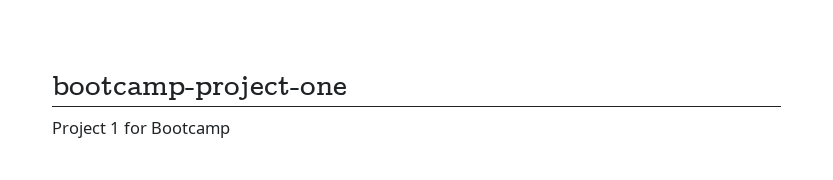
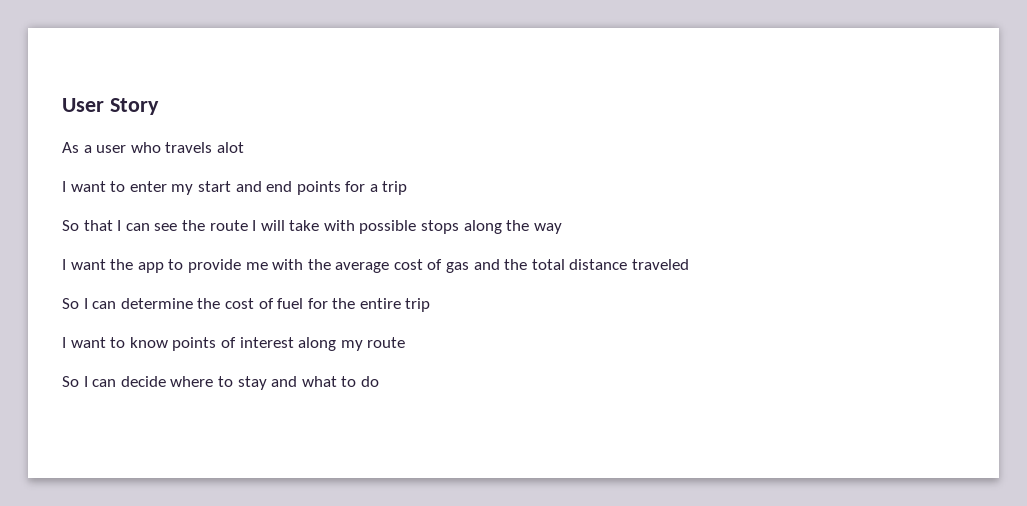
[52,76,347,100] [52,122,231,138] bootcamp-project-one // Project 1 for Bootcamp -> [62,98,159,115] [62,142,244,153] [62,181,408,195] [62,220,562,234] [62,259,690,273] [62,298,431,312] [62,337,406,351] [62,376,379,390] User Story // As a user who travels alot // I want to enter my start and end points for a trip // So that I can see the route I will take with possible stops along the way // I want the app to provide me with the average cost of gas and the total distance traveled // So I can determine the cost of fuel for the entire trip // I want to know points of interest along my route // So I can decide where to stay and what to do

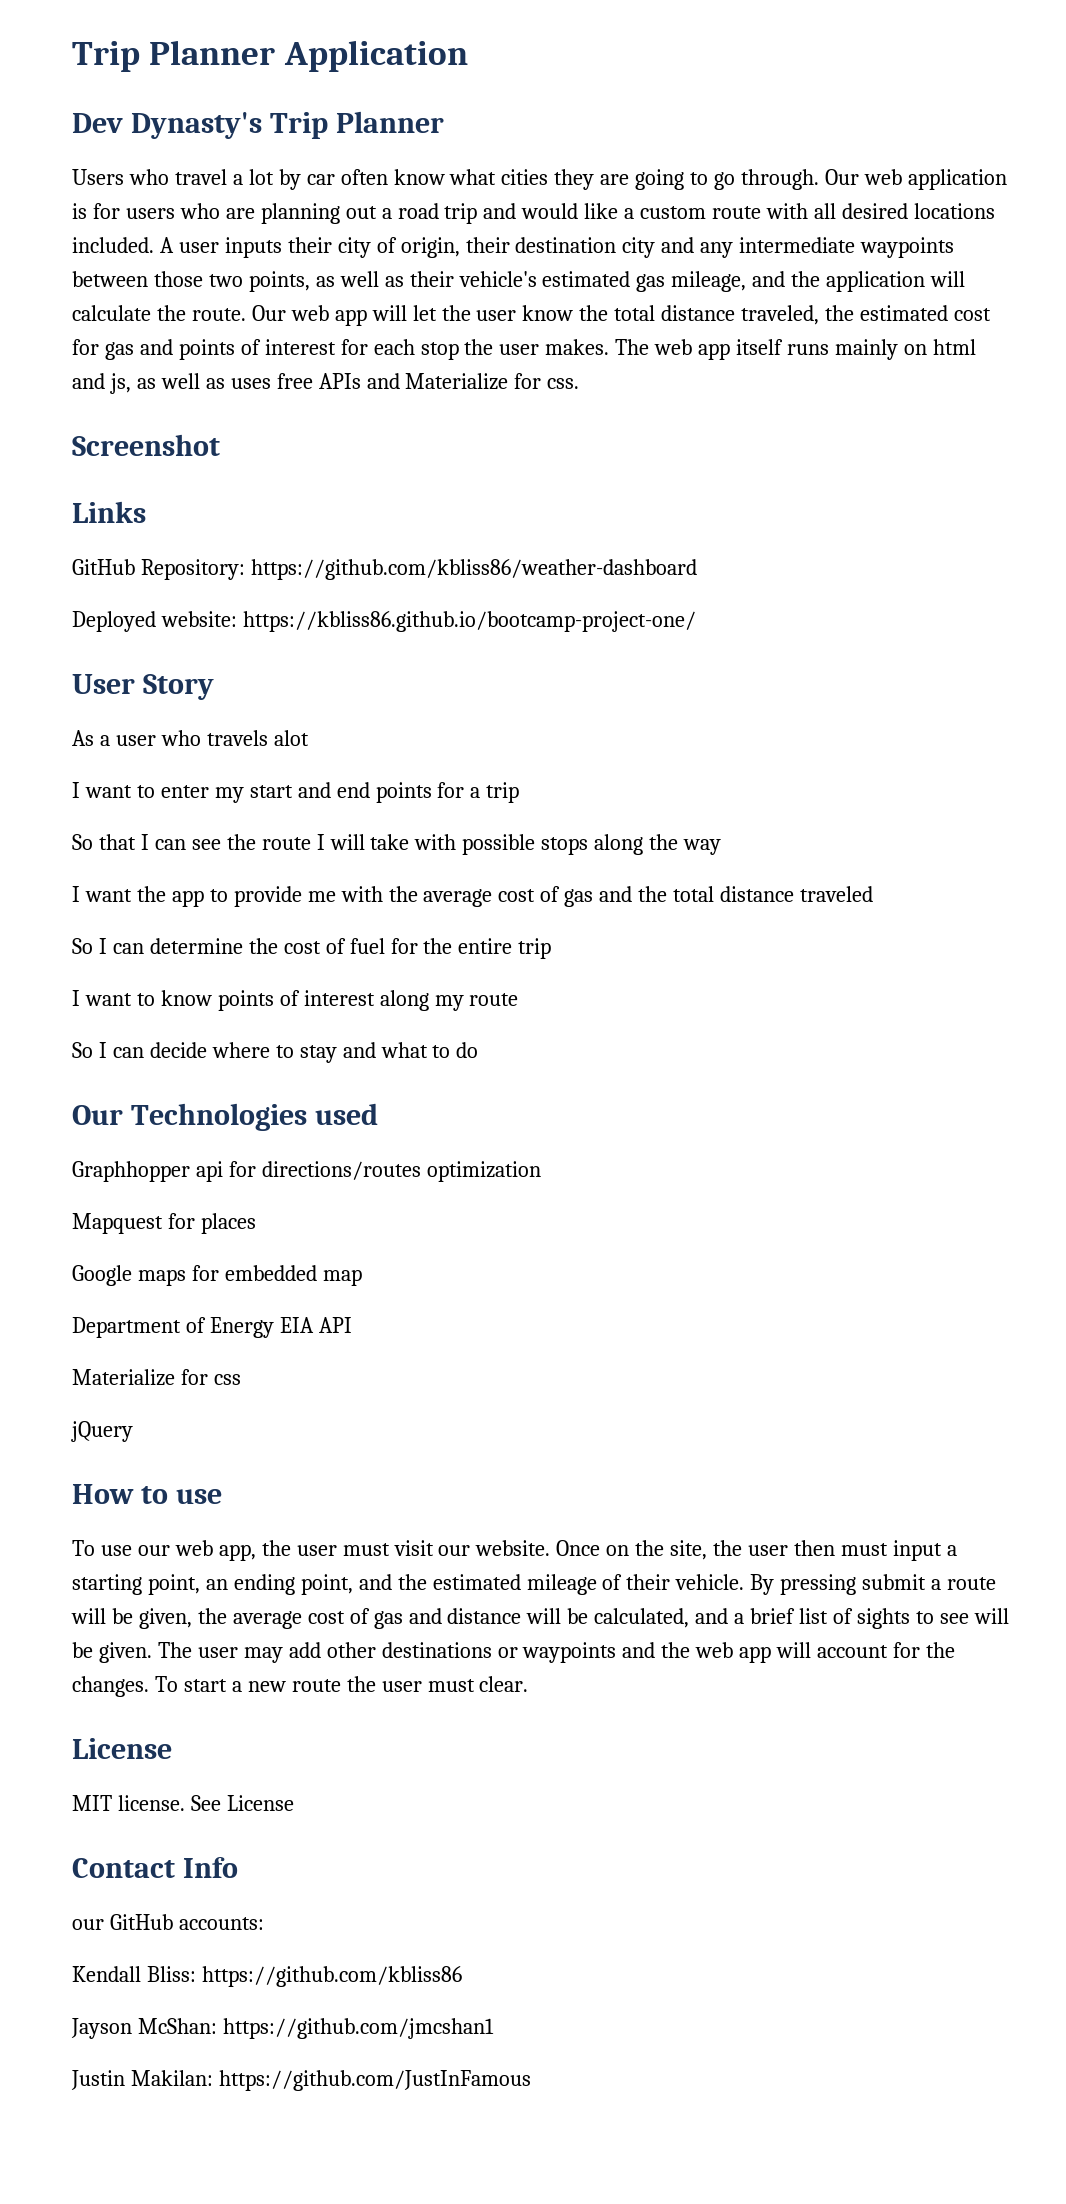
(62, 105) none -> [72,40,468,72] [72,111,444,139] [72,169,1007,190] [72,203,995,224] [72,237,955,258] [72,271,966,292] [72,305,991,326] [72,339,976,360] [72,373,580,394] [72,434,220,456] [72,501,146,523] [72,559,697,580] [72,611,696,632] Trip Planner Application // Dev Dynasty's Trip Planner // Users who travel a lot by car often know what cities they are going to go through. Our web application is for users who are planning out a road trip and would like a custom route with all desired locations included. A user inputs their city of origin, their destination city and any intermediate waypoints between those two points, as well as their vehicle's estimated gas mileage, and the application will calculate the route. Our web app will let the user know the total distance traveled, the estimated cost for gas and points of interest for each stop the user makes. The web app itself runs mainly on html and js, as well as uses free APIs and Materialize for css. // Screenshot // Links // GitHub Repository: https://github.com/kbliss86/weather-dashboard // Deployed website: https://kbliss86.github.io/bootcamp-project-one/ //
(379, 381) none -> [72,1103,378,1131] [72,1161,541,1182] [72,1213,256,1234] [72,1265,362,1286] [72,1317,352,1338] [72,1369,241,1386] [71,1421,133,1442] [72,1484,222,1504] [72,1540,957,1561] [72,1574,997,1595] [71,1608,1009,1629] [72,1642,955,1663] [72,1676,529,1697] [72,1738,172,1759] [72,1795,294,1811] [72,1857,238,1878] [72,1914,264,1930] [72,1966,462,1987] [71,2018,494,2039] [71,2070,531,2091] // Our Technologies used // Graphhopper api for directions/routes optimization // Mapquest for places // Google maps for embedded map // Department of Energy EIA API // Materialize for css // jQuery // How to use // To use our web app, the user must visit our website. Once on the site, the user then must input a starting point, an ending point, and the estimated mileage of their vehicle. By pressing submit a route will be given, the average cost of gas and distance will be calculated, and a brief list of sights to see will be given. The user may add other destinations or waypoints and the web app will account for the changes. To start a new route the user must clear. // License // MIT license. See License // Contact Info // our GitHub accounts: // Kendall Bliss: https://github.com/kbliss86 // Jayson McShan: https://github.com/jmcshan1 // Justin Makilan: https://github.com/JustInFamous

